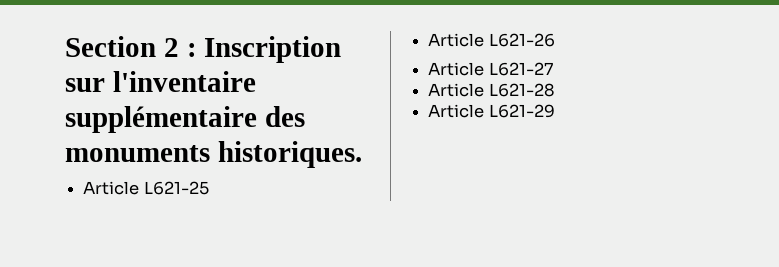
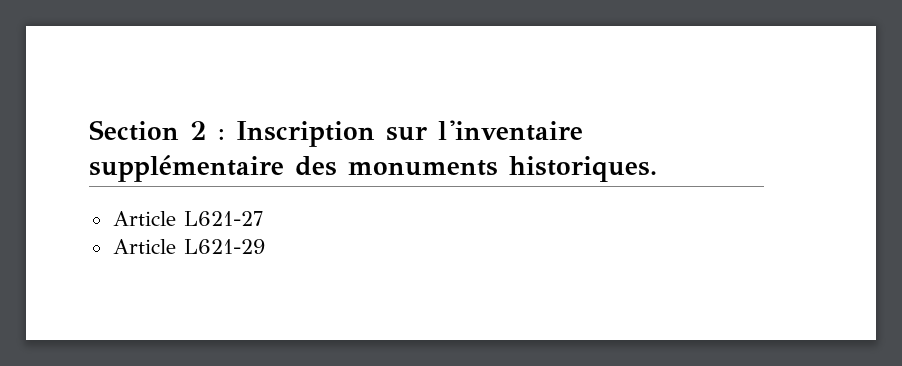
[83,181,209,195] [428,33,555,47] // Article L621-25 // Article L621-26 -> (657, 169) none
[428,83,555,97] // Article L621-28 -> (263, 218) none

